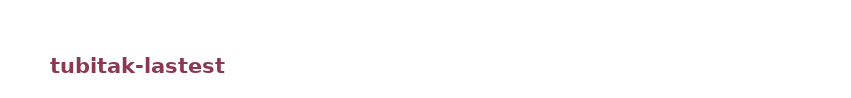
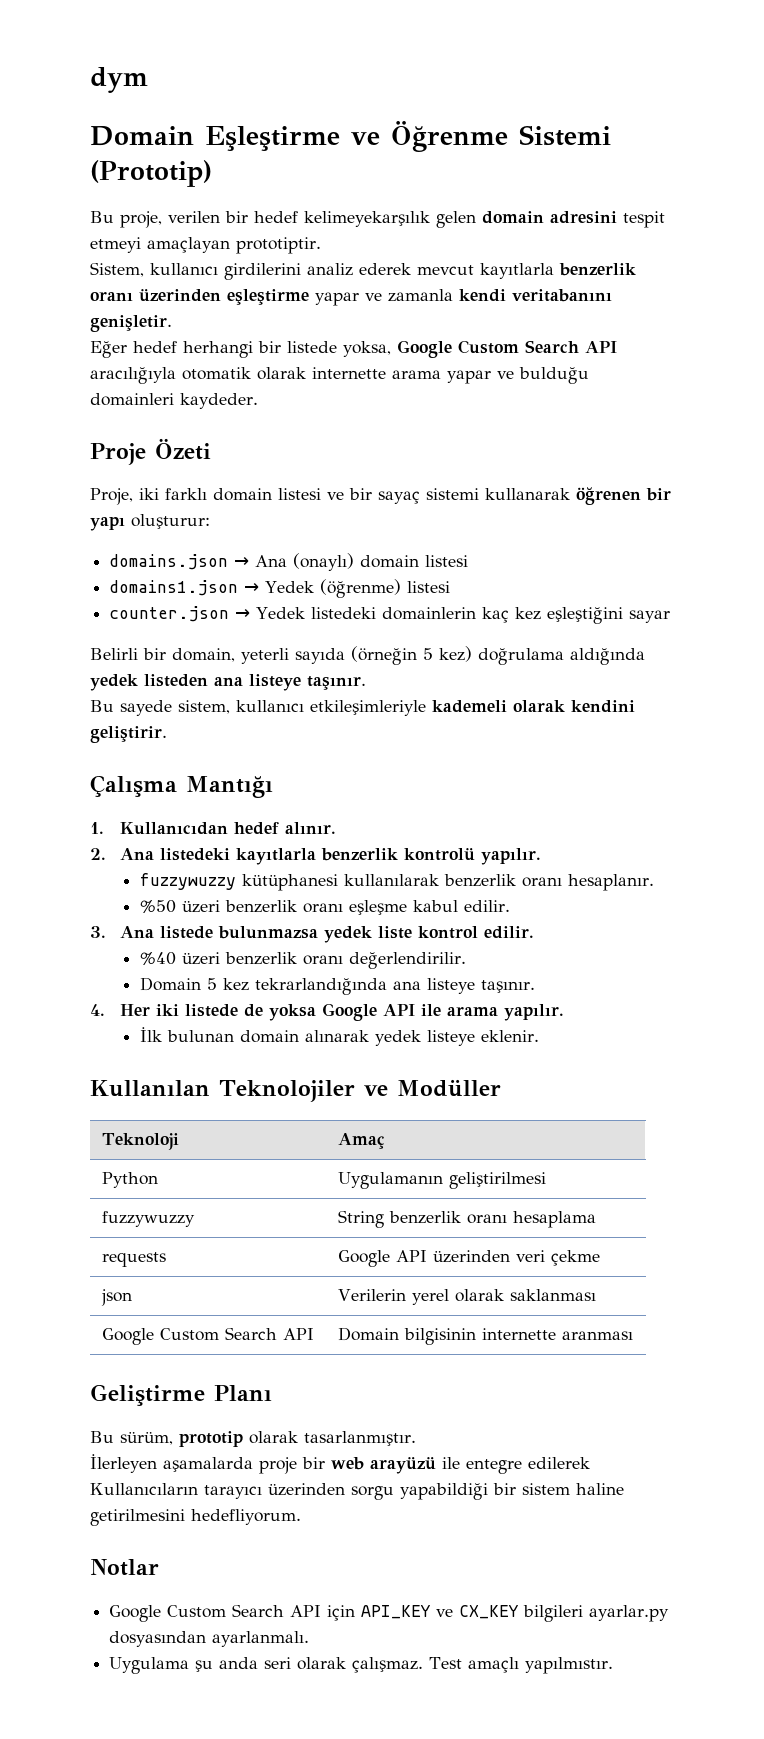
[50,57,225,73] tubitak-lastest -> [90,67,148,93] [90,121,611,152] [90,160,212,187] [90,211,665,228] [90,237,321,254] [90,262,636,280] [90,289,612,306] [90,315,172,332] [90,340,617,358] [90,367,589,384] [90,393,258,409] [90,438,211,465] [90,487,671,505] [90,514,210,531] [109,553,469,571] [109,579,451,598] [109,606,671,624] [90,646,645,665] [90,674,366,691] [90,700,635,716] [90,726,167,743] [90,775,273,798] [90,822,337,835] [90,848,542,865] [139,873,654,891] [139,900,510,915] [90,926,535,943] [139,952,466,969] [139,977,535,995] [90,1003,565,1021] [139,1027,539,1046] [90,1079,501,1102] [101,1133,179,1150] [337,1133,385,1149] [101,1172,158,1188] [337,1172,546,1189] [101,1211,195,1227] [337,1210,596,1228] [101,1252,166,1267] [337,1250,600,1267] [100,1289,132,1306] [337,1289,596,1305] [101,1327,314,1345] [337,1327,633,1345] [90,1384,272,1406] [90,1431,416,1447] [90,1454,590,1474] [90,1483,624,1500] [90,1509,301,1526] [90,1559,159,1576] [109,1604,670,1622] [109,1631,310,1647] [109,1657,614,1674] dym // Domain Eşleştirme ve Öğrenme Sistemi (Prototip) // Bu proje, verilen bir hedef kelimeyekarşılık gelen domain adresini tespit etmeyi amaçlayan prototiptir. // Sistem, kullanıcı girdilerini analiz ederek mevcut kayıtlarla benzerlik oranı üzerinden eşleştirme yapar ve zamanla kendi veritabanını genişletir. // Eğer hedef herhangi bir listede yoksa, Google Custom Search API aracılığıyla otomatik olarak internette arama yapar ve bulduğu domainleri kaydeder. // Proje Özeti // Proje, iki farklı domain listesi ve bir sayaç sistemi kullanarak öğrenen bir yapı oluşturur: // domains.json → Ana (onaylı) domain listesi // domains1.json → Yedek (öğrenme) listesi // counter.json → Yedek listedeki domainlerin kaç kez eşleştiğini sayar // Belirli bir domain, yeterli sayıda (örneğin 5 kez) doğrulama aldığında yedek listeden ana listeye taşınır. // Bu sayede sistem, kullanıcı etkileşimleriyle kademeli olarak kendini geliştirir. // Çalışma Mantığı // 1. Kullanıcıdan hedef alınır. // 2. Ana listedeki kayıtlarla benzerlik kontrolü yapılır. // fuzzywuzzy kütüphanesi kullanılarak benzerlik oranı hesaplanır. // %50 üzeri benzerlik oranı eşleşme kabul edilir. // 3. Ana listede bulunmazsa yedek liste kontrol edilir. // %40 üzeri benzerlik oranı değerlendirilir. // Domain 5 kez tekrarlandığında ana listeye taşınır. // 4. Her iki listede de yoksa Google API ile arama yapılır. // İlk bulunan domain alınarak yedek listeye eklenir. // Kullanılan Teknolojiler ve Modüller // Teknoloji | Amaç // Python | Uygulamanın geliştirilmesi // fuzzywuzzy | String benzerlik oranı hesaplama // requests | Google API üzerinden veri çekme // json | Verilerin yerel olarak saklanması // Google Custom Search API | Domain bilgisinin internette aranması // Geliştirme Planı // Bu sürüm, prototip olarak tasarlanmıştır. // İlerleyen aşamalarda proje bir web arayüzü ile entegre edilerek Kullanıcıların tarayıcı üzerinden sorgu yapabildiği bir sistem haline getirilmesini hedefliyorum. // Notlar // Google Custom Search API için API_KEY ve CX_KEY bilgileri ayarlar.py dosyasından ayarlanmalı. // Uygulama şu anda seri olarak çalışmaz. Test amaçlı yapılmıstır.

